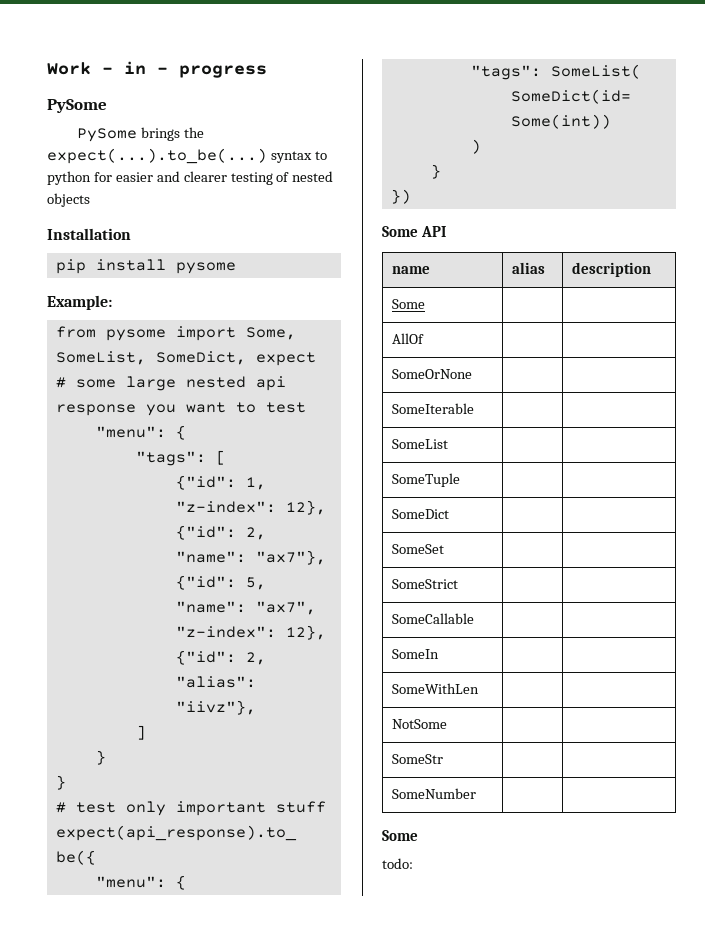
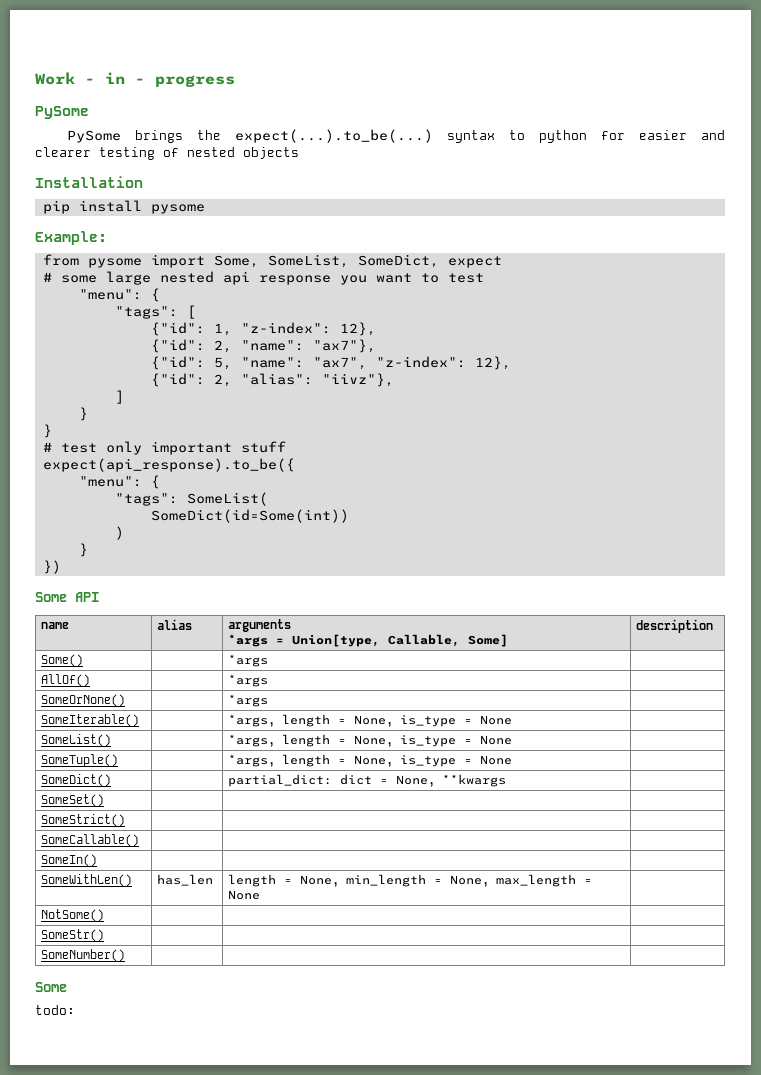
[571,262,651,277] [391,299,425,309] [391,333,424,344] [391,369,472,379] [391,403,474,414] [391,439,448,449] [391,473,460,487] [391,509,449,519] [391,544,444,554] [391,579,458,589] [391,613,474,624] [391,649,439,659] [391,683,479,694] [391,719,447,729] [391,754,443,764] [391,788,476,799] description // Some | | // AllOf | | // SomeOrNone | | // SomeIterable | | // SomeList | | // SomeTuple | | // SomeDict | | // SomeSet | | // SomeStrict | | // SomeCallable | | // SomeIn | | // SomeWithLen | | // NotSome | | // SomeStr | | // SomeNumber -> [227,619,291,632] [227,634,508,647] [635,619,713,633] [40,654,83,667] [227,654,268,667] [40,674,90,687] [227,674,268,687] [40,694,125,707] [227,694,268,707] [40,714,139,727] [227,714,512,727] [40,734,111,747] [227,734,512,747] [40,754,118,767] [227,754,512,767] [40,774,111,787] [227,774,506,787] [40,794,104,807] [40,814,125,827] [40,834,139,847] [40,854,97,867] [40,874,132,887] [156,874,213,886] [227,874,592,887] [227,890,260,900] [40,909,104,922] [40,929,104,942] [40,949,125,962] arguments // *args = Union[type, Callable, Some] | description // Some() | | *args | // AllOf() | | *args | // SomeOrNone() | | *args | // SomeIterable() | | *args, length = None, is_type = None | // SomeList() | | *args, length = None, is_type = None | // SomeTuple() | | *args, length = None, is_type = None | // SomeDict() | | partial_dict: dict = None, **kwargs | // SomeSet() | | | // SomeStrict() | | | // SomeCallable() | | | // SomeIn() | | | // SomeWithLen() | has_len | length = None, min_length = None, max_length = None | // NotSome() | | | // SomeStr() | | | // SomeNumber() |

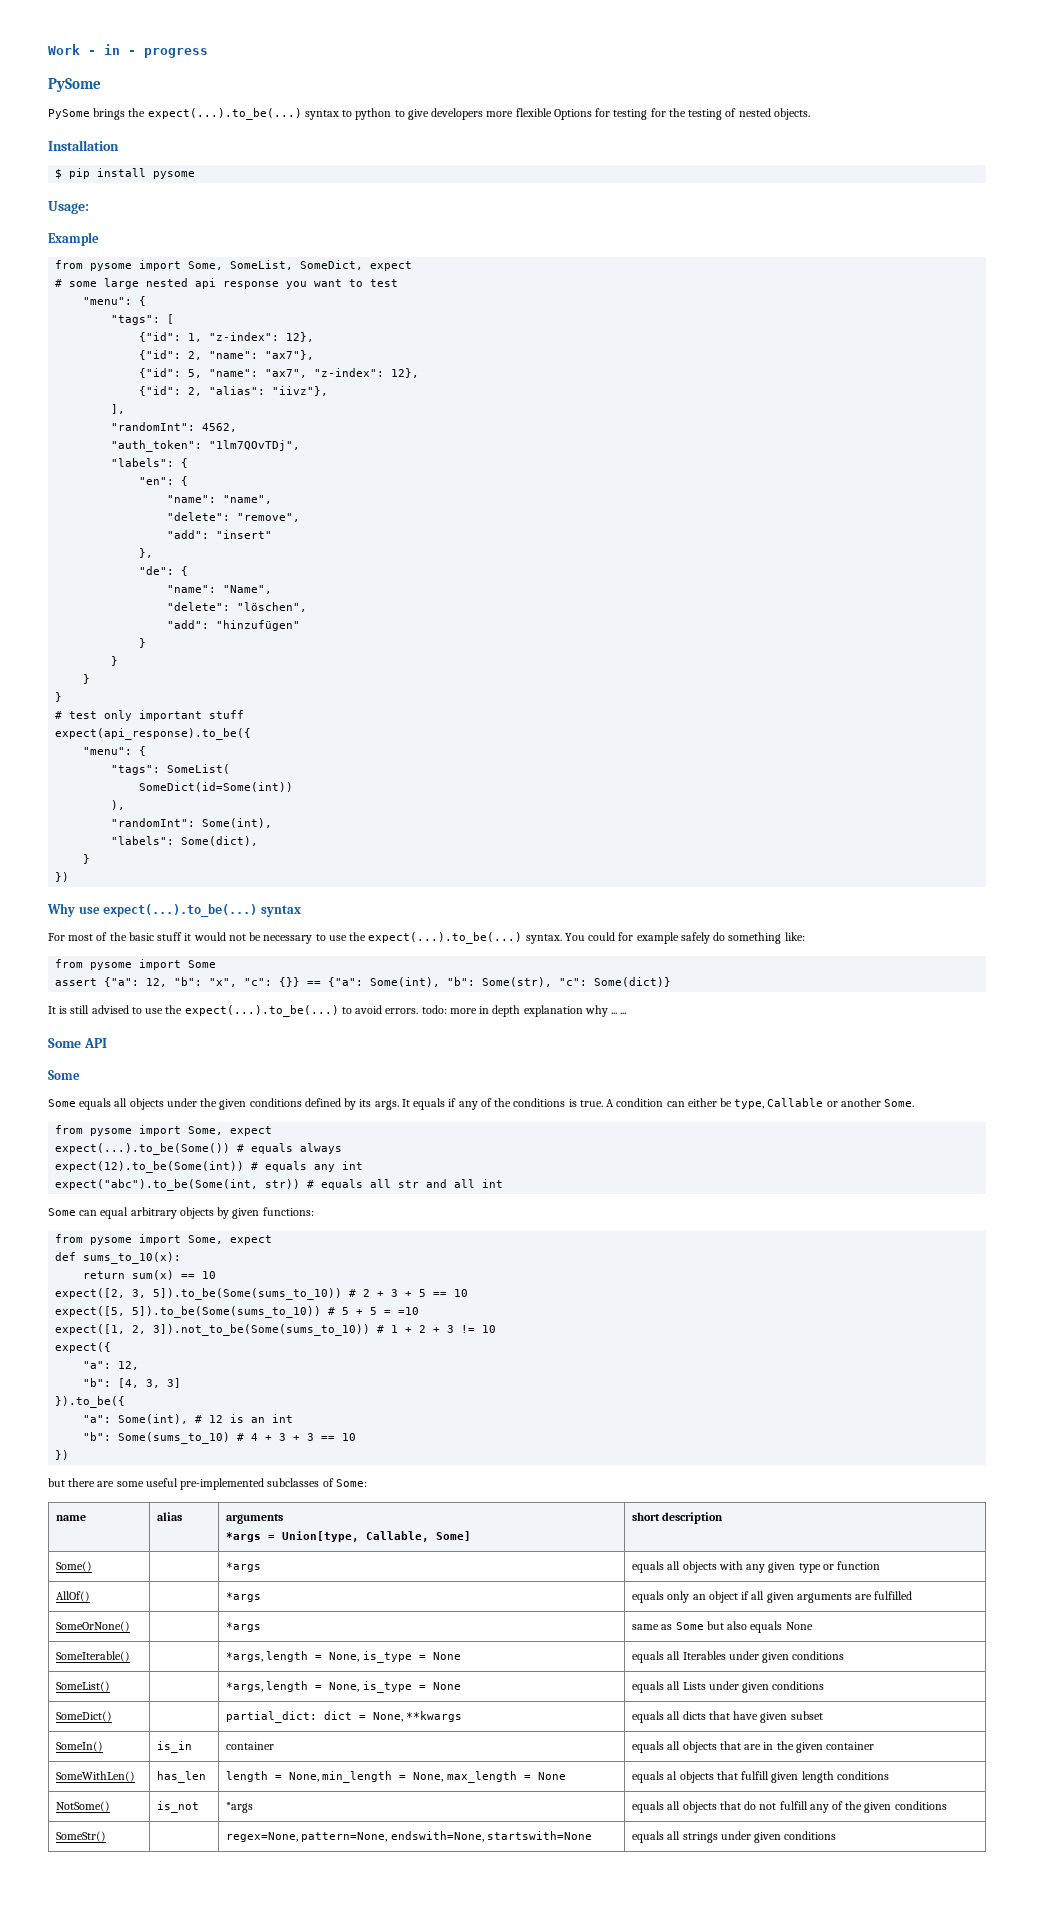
[600,130,726,140] [35,147,91,157] for easier and clearer -> [394,108,686,120] to give developers more flexible Options for testing for the
[243,147,299,159] objects -> [773,108,810,120] objects.
(143, 182) none -> [55,169,63,179] $
[35,231,107,245] Example: -> [48,201,89,214] [48,232,99,246] Usage: // Example
[114,390,124,404] ] -> [111,404,126,414] [111,422,238,432] [111,440,301,452] [111,458,189,468] [139,476,189,486] [167,495,273,504] [167,512,301,522] [167,530,273,539] [139,548,154,558] [139,566,189,576] [167,585,273,594] [167,602,308,612] [167,620,301,631] [139,638,147,648] [111,656,119,666] ], // "randomInt": 4562, // "auth_token": "1lm7QOvTDj", // "labels": { // "en": { // "name": "name", // "delete": "remove", // "add": "insert" // }, // "de": { // "name": "Name", // "delete": "löschen", // "add": "hinzufügen" // } // }
[114,526,124,540] [78,543,88,557] [42,560,61,574] [35,592,99,602] ) // } // }) // Some API -> [111,800,126,810] [111,818,273,828] [111,836,259,846] [83,854,91,864] [55,872,70,882] [47,903,301,917] [48,932,805,944] [55,959,217,970] [55,977,672,987] [48,1005,627,1017] [48,1038,107,1048] [48,1070,80,1080] [48,1098,915,1110] [55,1125,273,1136] [55,1143,343,1155] [55,1161,364,1173] [55,1179,504,1191] [48,1207,314,1219] [55,1234,273,1245] [55,1252,182,1264] [83,1270,217,1280] [55,1288,469,1300] [55,1306,420,1318] [55,1324,497,1336] [55,1342,112,1353] [83,1361,140,1370] [83,1378,182,1388] [55,1396,126,1408] [83,1414,294,1424] [83,1432,357,1444] [55,1450,70,1460] [48,1478,367,1490] ), // "randomInt": Some(int), // "labels": Some(dict), // } // }) // Why use expect(...).to_be(...) syntax // For most of the basic stuff it would not be necessary to use the expect(...).to_be(...) syntax. You could for example safely do something like: // from pysome import Some // assert {"a": 12, "b": "x", "c": {}} == {"a": Some(int), "b": Some(str), "c": Some(dict)} // It is still advised to use the expect(...).to_be(...) to avoid errors. todo: more in depth explanation why ... ... // Some API // Some // Some equals all objects under the given conditions defined by its args. It equals if any of the conditions is true. A condition can either be type, Callable or another Some. // from pysome import Some, expect // expect(...).to_be(Some()) # equals always // expect(12).to_be(Some(int)) # equals any int // expect("abc").to_be(Some(int, str)) # equals all str and all int // Some can equal arbitrary objects by given functions: // from pysome import Some, expect // def sums_to_10(x): // return sum(x) == 10 // expect([2, 3, 5]).to_be(Some(sums_to_10)) # 2 + 3 + 5 == 10 // expect([5, 5]).to_be(Some(sums_to_10)) # 5 + 5 = =10 // expect([1, 2, 3]).not_to_be(Some(sums_to_10)) # 1 + 2 + 3 != 10 // expect({ // "a": 12, // "b": [4, 3, 3] // }).to_be({ // "a": Some(int), # 12 is an int // "b": Some(sums_to_10) # 4 + 3 + 3 == 10 // }) // but there are some useful pre-implemented subclasses of Some:
(508, 640) none -> [632,1512,661,1521] short
[40,674,90,687] [227,674,268,687] [40,694,125,707] [227,694,268,707] // AllOf() | | *args | // SomeOrNone() | | *args | -> [632,1561,880,1573] [56,1591,91,1602] [226,1592,262,1602] [632,1591,913,1603] [56,1621,131,1632] [226,1622,262,1632] [632,1621,813,1633] equals all objects with any given type or function // AllOf() | | *args | equals only an object if all given arguments are fulfilled // SomeOrNone() | | *args | same as Some but also equals None
(512, 720) none -> [632,1651,845,1663] equals all Iterables under given conditions
[40,754,118,767] [227,754,512,767] // SomeTuple() | | *args, length = None, is_type = None | -> [632,1681,825,1693] equals all Lists under given conditions
[40,794,104,807] [40,814,125,827] [40,834,139,847] [40,854,97,867] // SomeSet() | | | // SomeStrict() | | | // SomeCallable() | | | // SomeIn() | | | -> [632,1711,823,1723] [56,1741,104,1752] [157,1741,193,1753] [226,1742,275,1750] [632,1741,874,1753] equals all dicts that have given subset // SomeIn() | is_in | container | equals all objects that are in the given container
[40,909,104,922] [40,929,104,942] [40,949,125,962] [35,982,67,992] [35,1005,75,1015] // NotSome() | | | // SomeStr() | | | // SomeNumber() | | | // Some // todo: -> [632,1771,889,1783] [56,1801,111,1812] [157,1801,200,1813] [226,1802,254,1813] [632,1801,947,1813] [56,1831,107,1842] [226,1831,592,1842] [632,1831,837,1843] equals al objects that fulfill given length conditions // NotSome() | is_not | *args | equals all objects that do not fulfill any of the given conditions // SomeStr() | | regex=None, pattern=None, endswith=None, startswith=None | equals all strings under given conditions

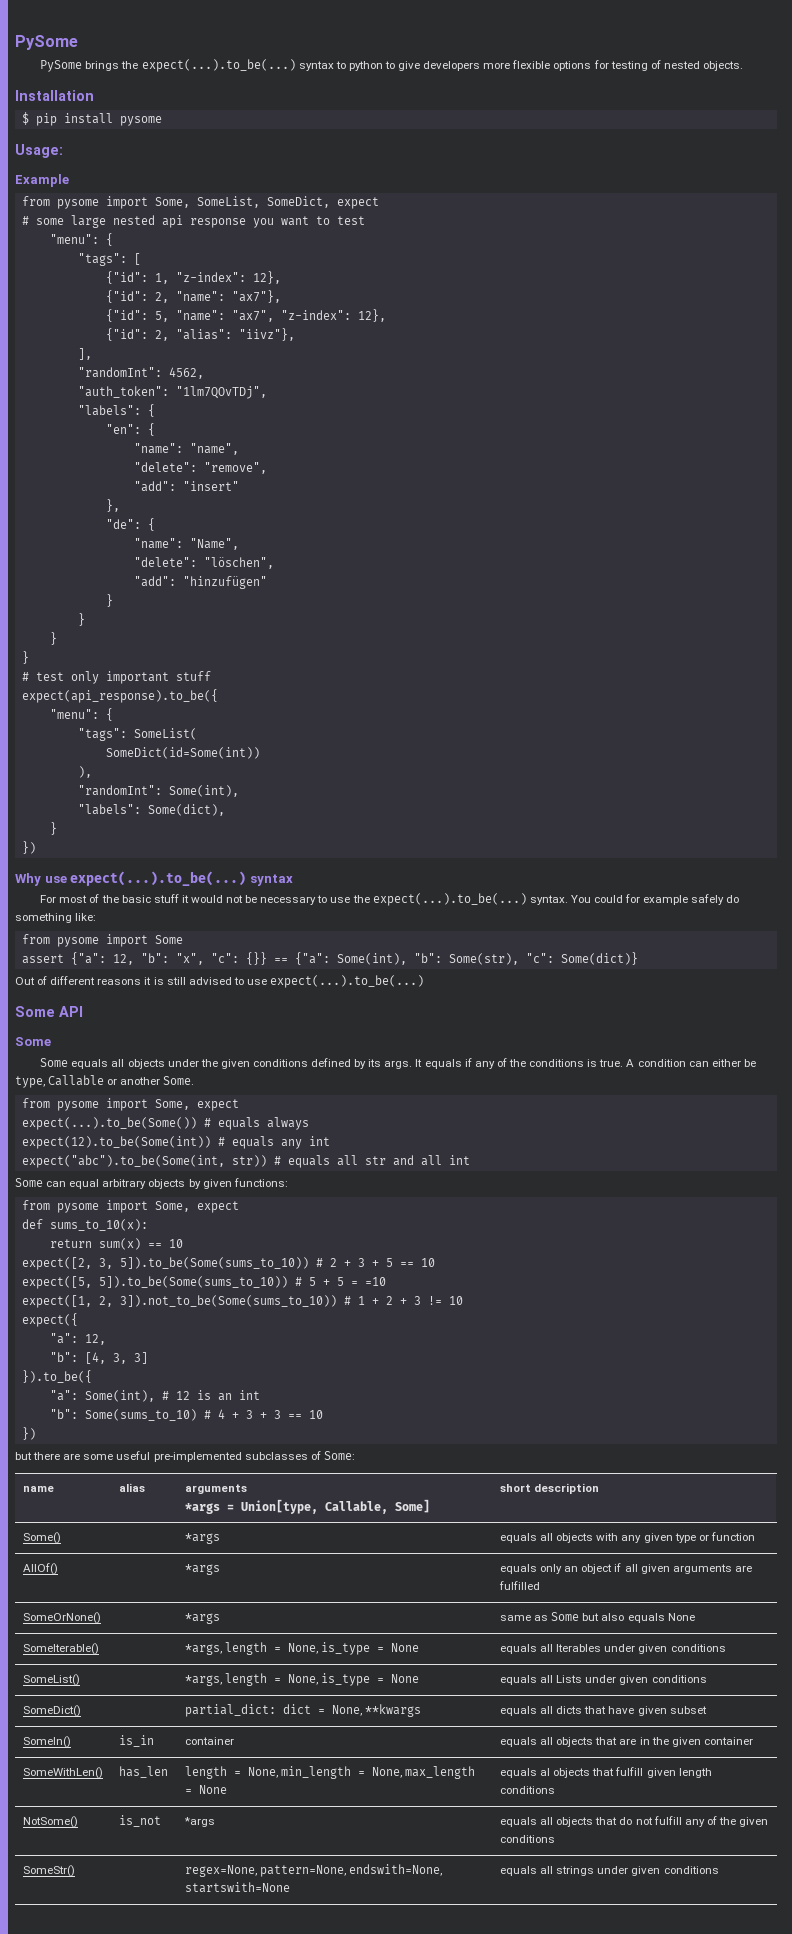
[48,44,208,58] Work - in - progress // -> (15, 42) none
[553,109,592,120] Options -> [553,61,592,71] options
[650,108,723,120] for the testing -> (648, 66) none
[48,1006,56,1014] It -> [15,976,152,985] Out of different reasons it
[165,1005,627,1017] the expect(...).to_be(...) to avoid errors. todo: more in depth explanation why ... ... -> [270,975,425,988] expect(...).to_be(...)

